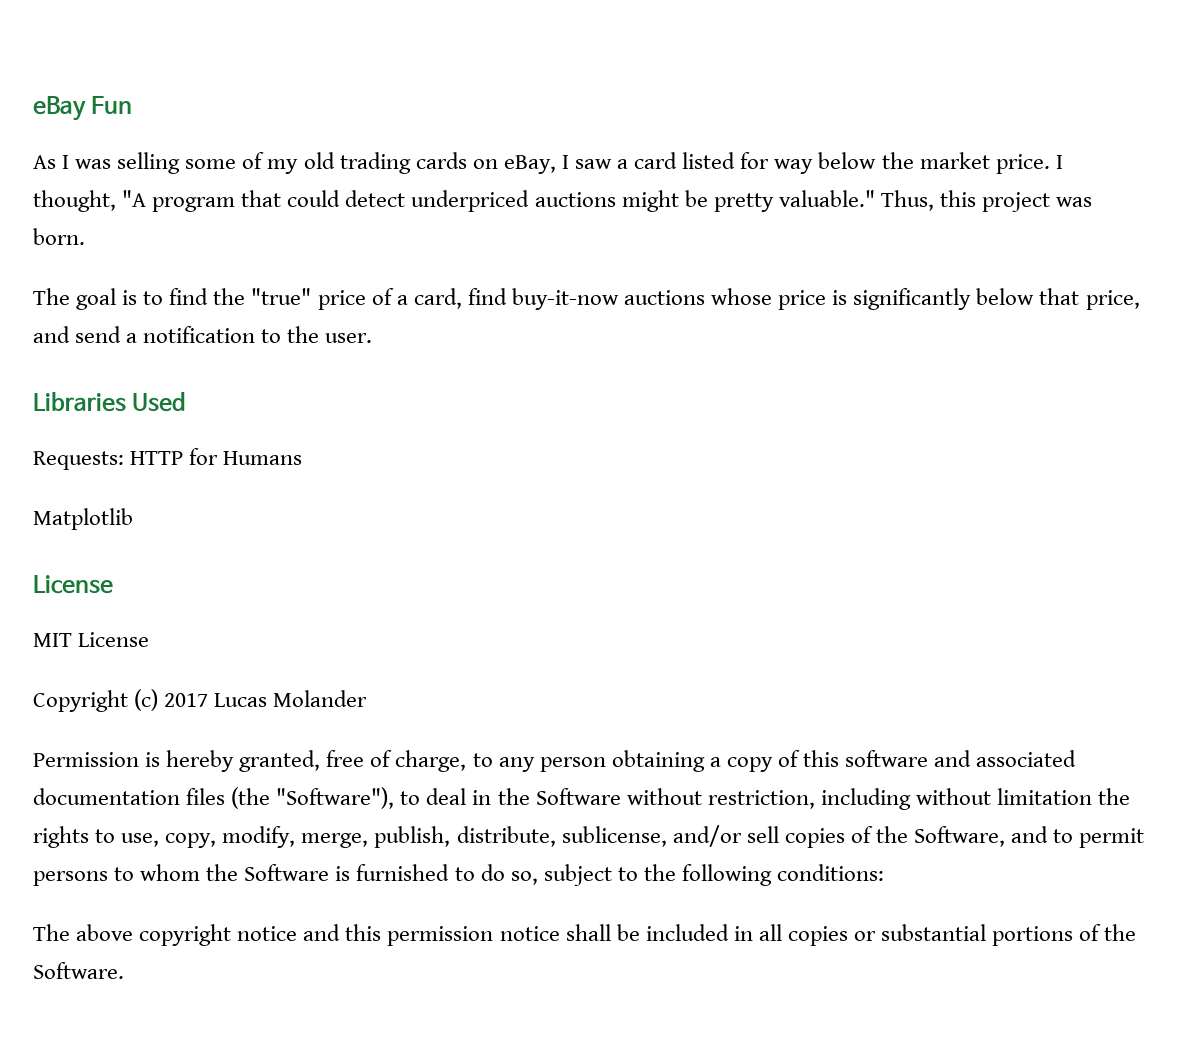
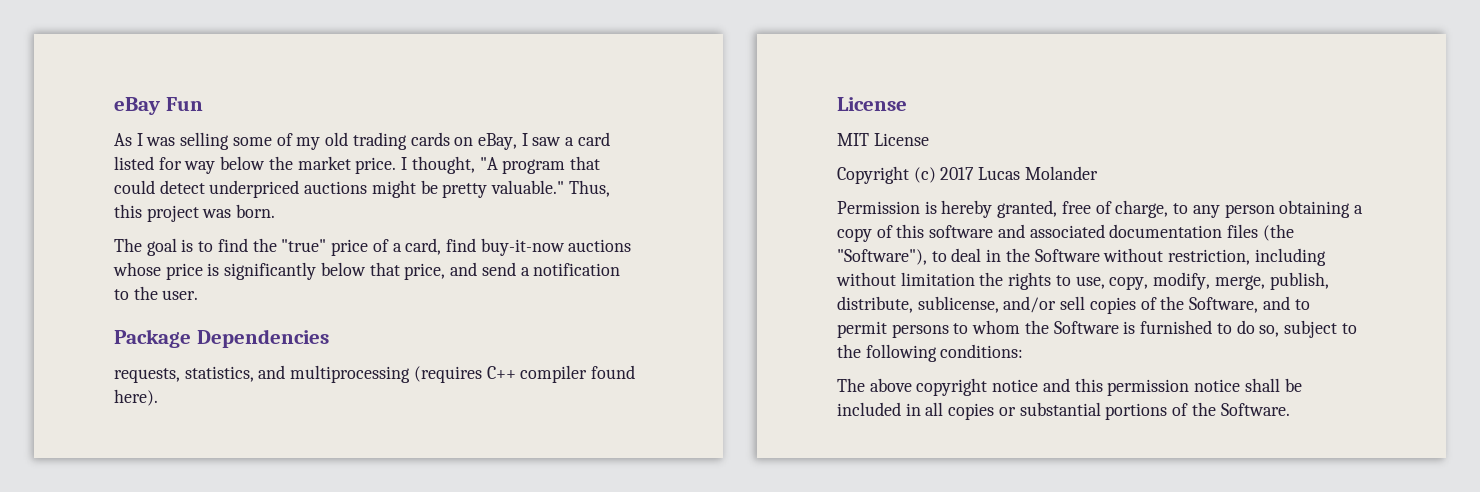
[33,392,187,412] [33,448,303,470] [33,508,133,530] Libraries Used // Requests: HTTP for Humans // Matplotlib -> [114,329,329,348] [114,365,636,383] [114,389,158,406] Package Dependencies // requests, statistics, and multiprocessing (requires C++ compiler found here).

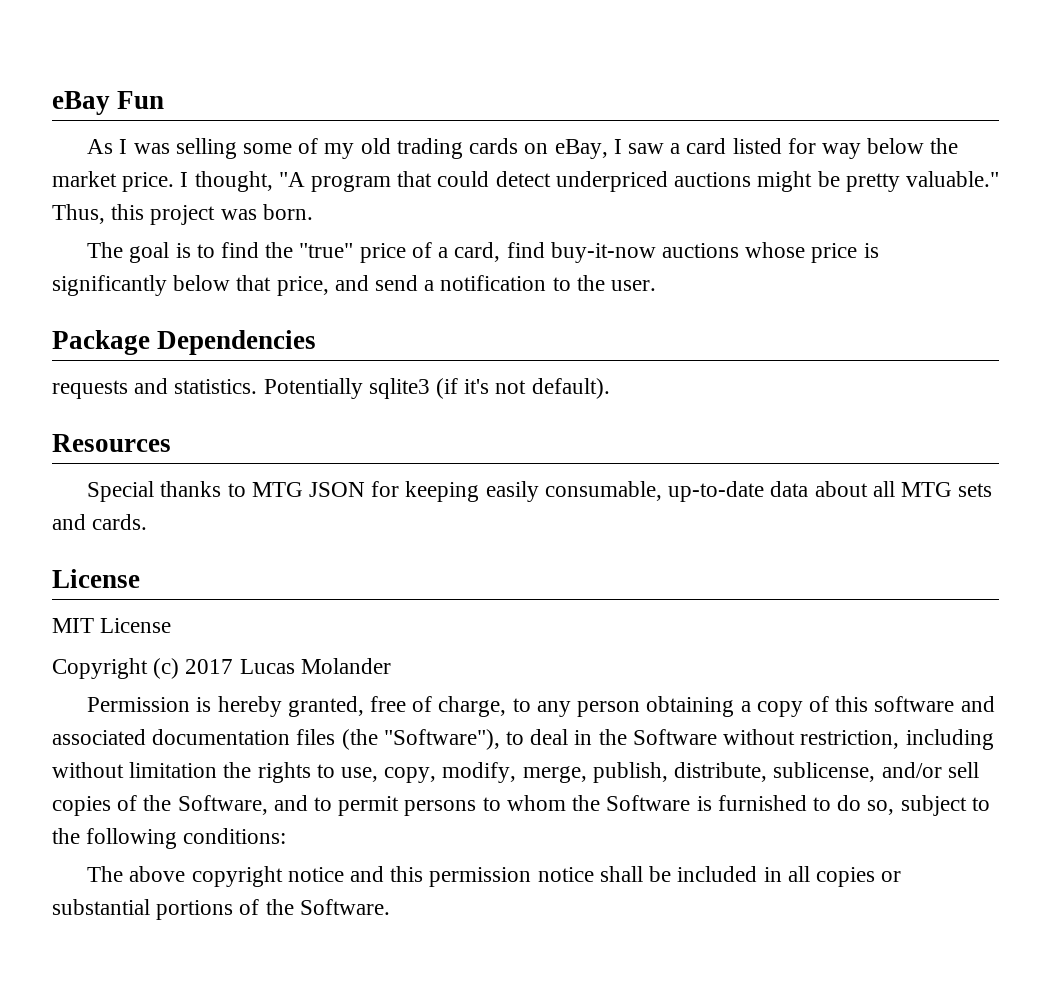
[114,365,636,383] [114,389,158,406] requests, statistics, and multiprocessing (requires C++ compiler found here). -> [52,378,610,399] [52,434,171,452] [87,481,993,502] [52,514,148,530] requests and statistics. Potentially sqlite3 (if it's not default). // Resources // Special thanks to MTG JSON for keeping easily consumable, up-to-date data about all MTG sets and cards.

